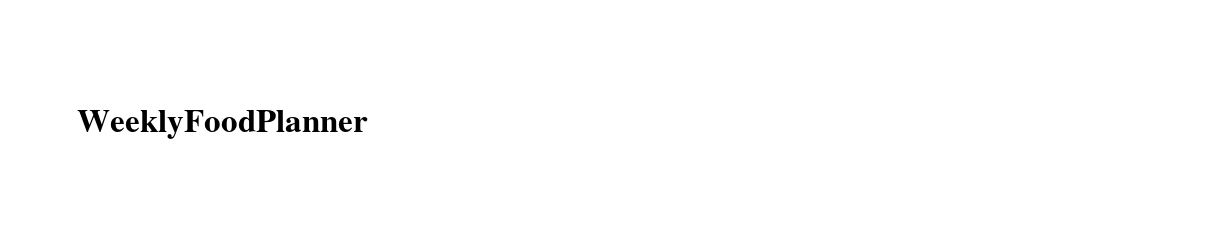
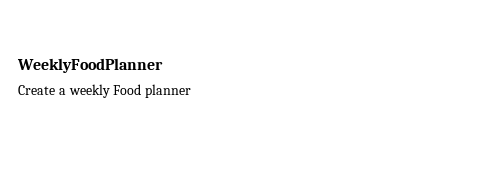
(368, 124) none -> [18,84,192,98] // Create a weekly Food planner

